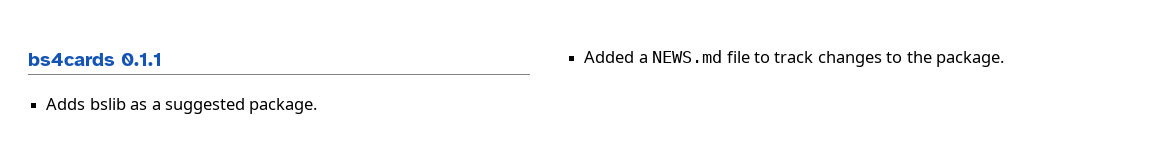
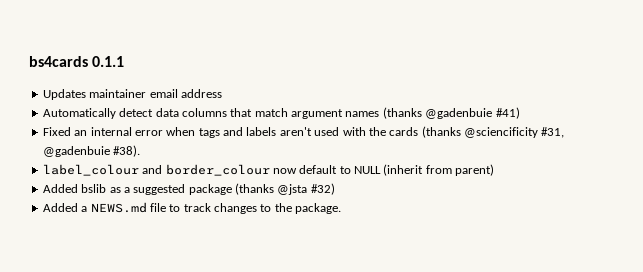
[46,98,318,114] Adds bslib as a suggested package. -> [42,89,222,100] [42,107,520,119] [42,126,565,138] [42,145,141,157] [42,164,495,176] [42,183,335,195] Updates maintainer email address // Automatically detect data columns that match argument names (thanks @gadenbuie #41) // Fixed an internal error when tags and labels aren't used with the cards (thanks @sciencificity #31, @gadenbuie #38). // label_colour and border_colour now default to NULL (inherit from parent) // Added bslib as a suggested package (thanks @jsta #32)

